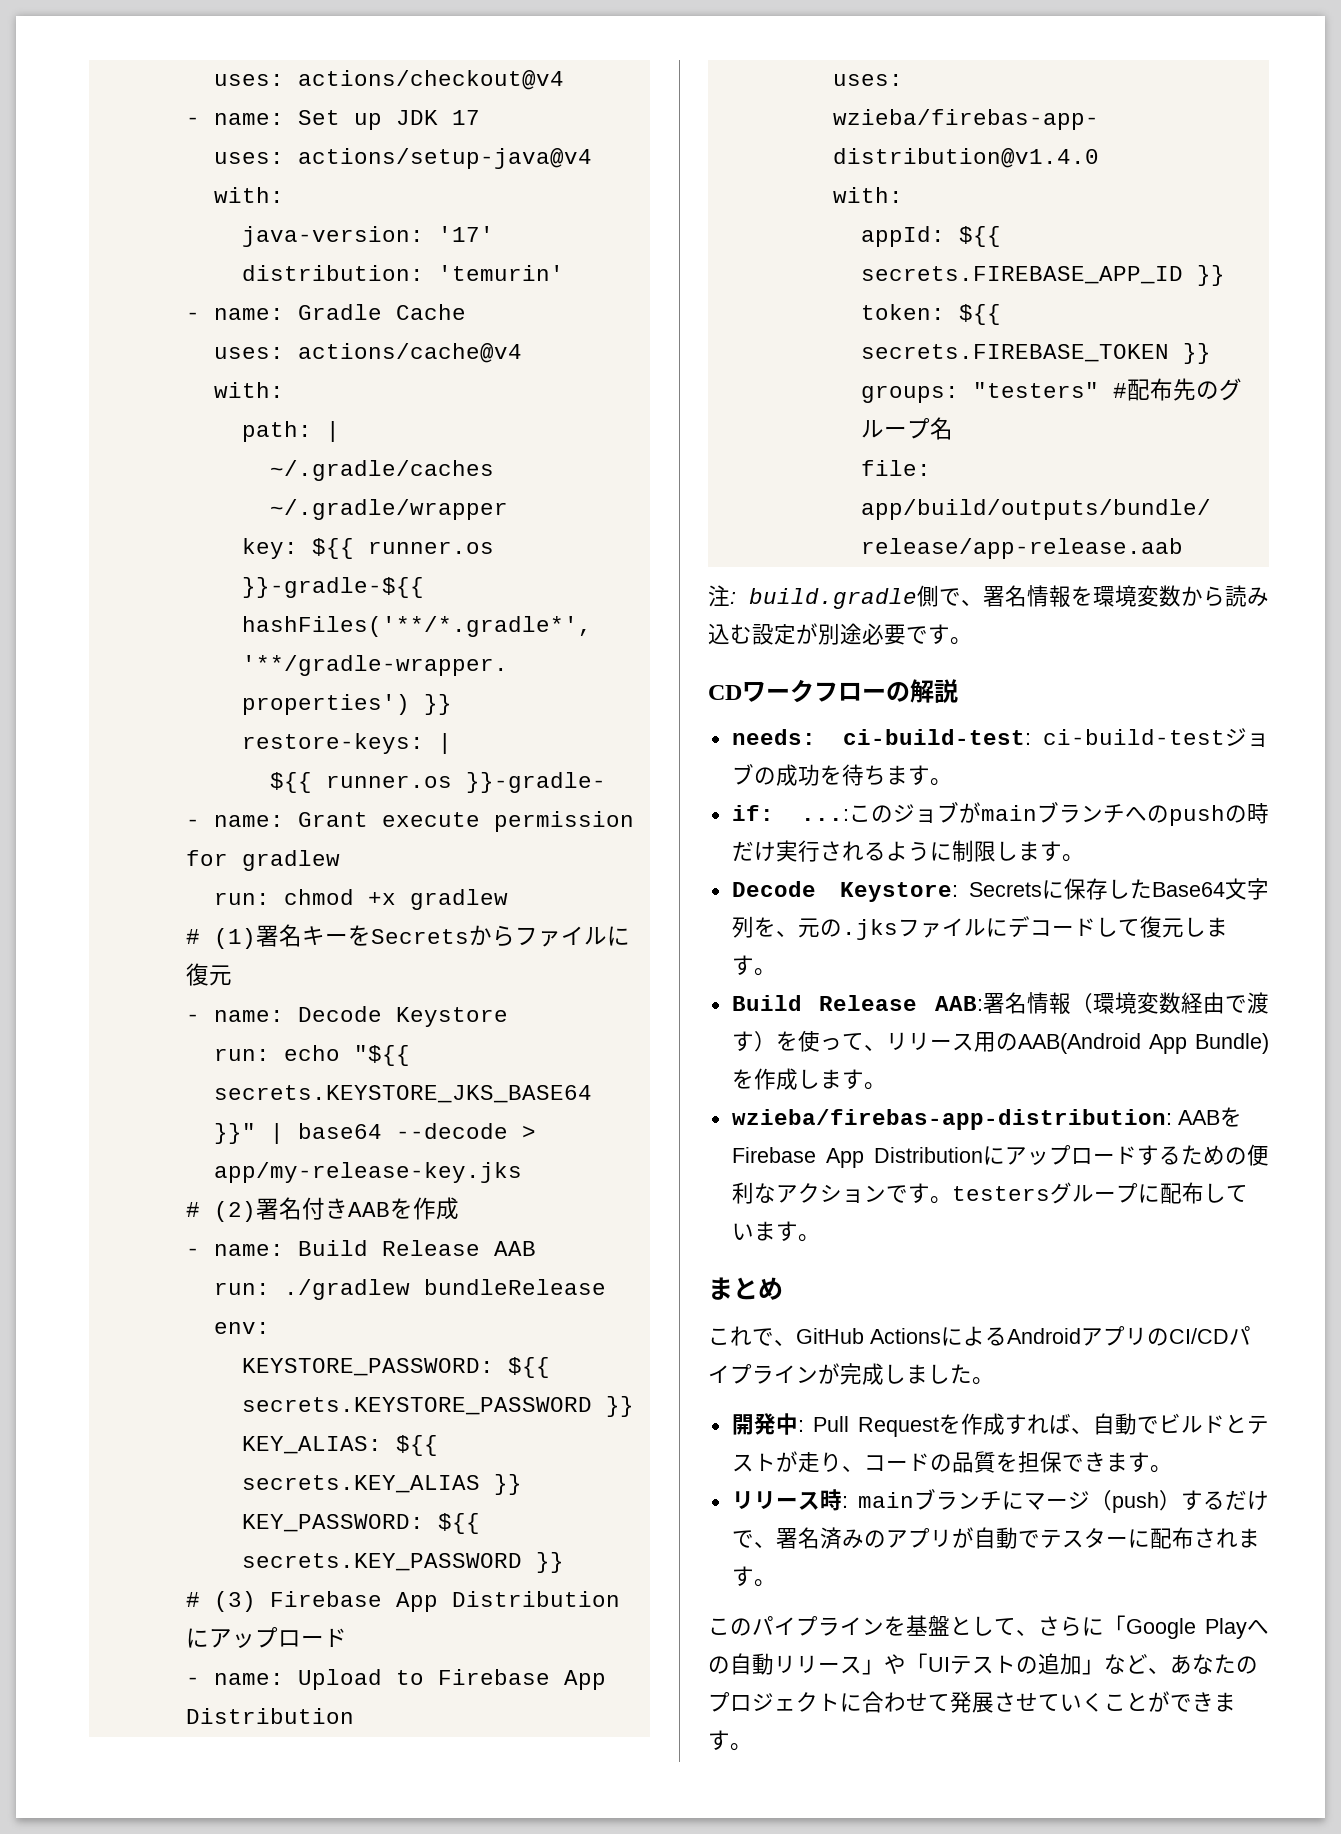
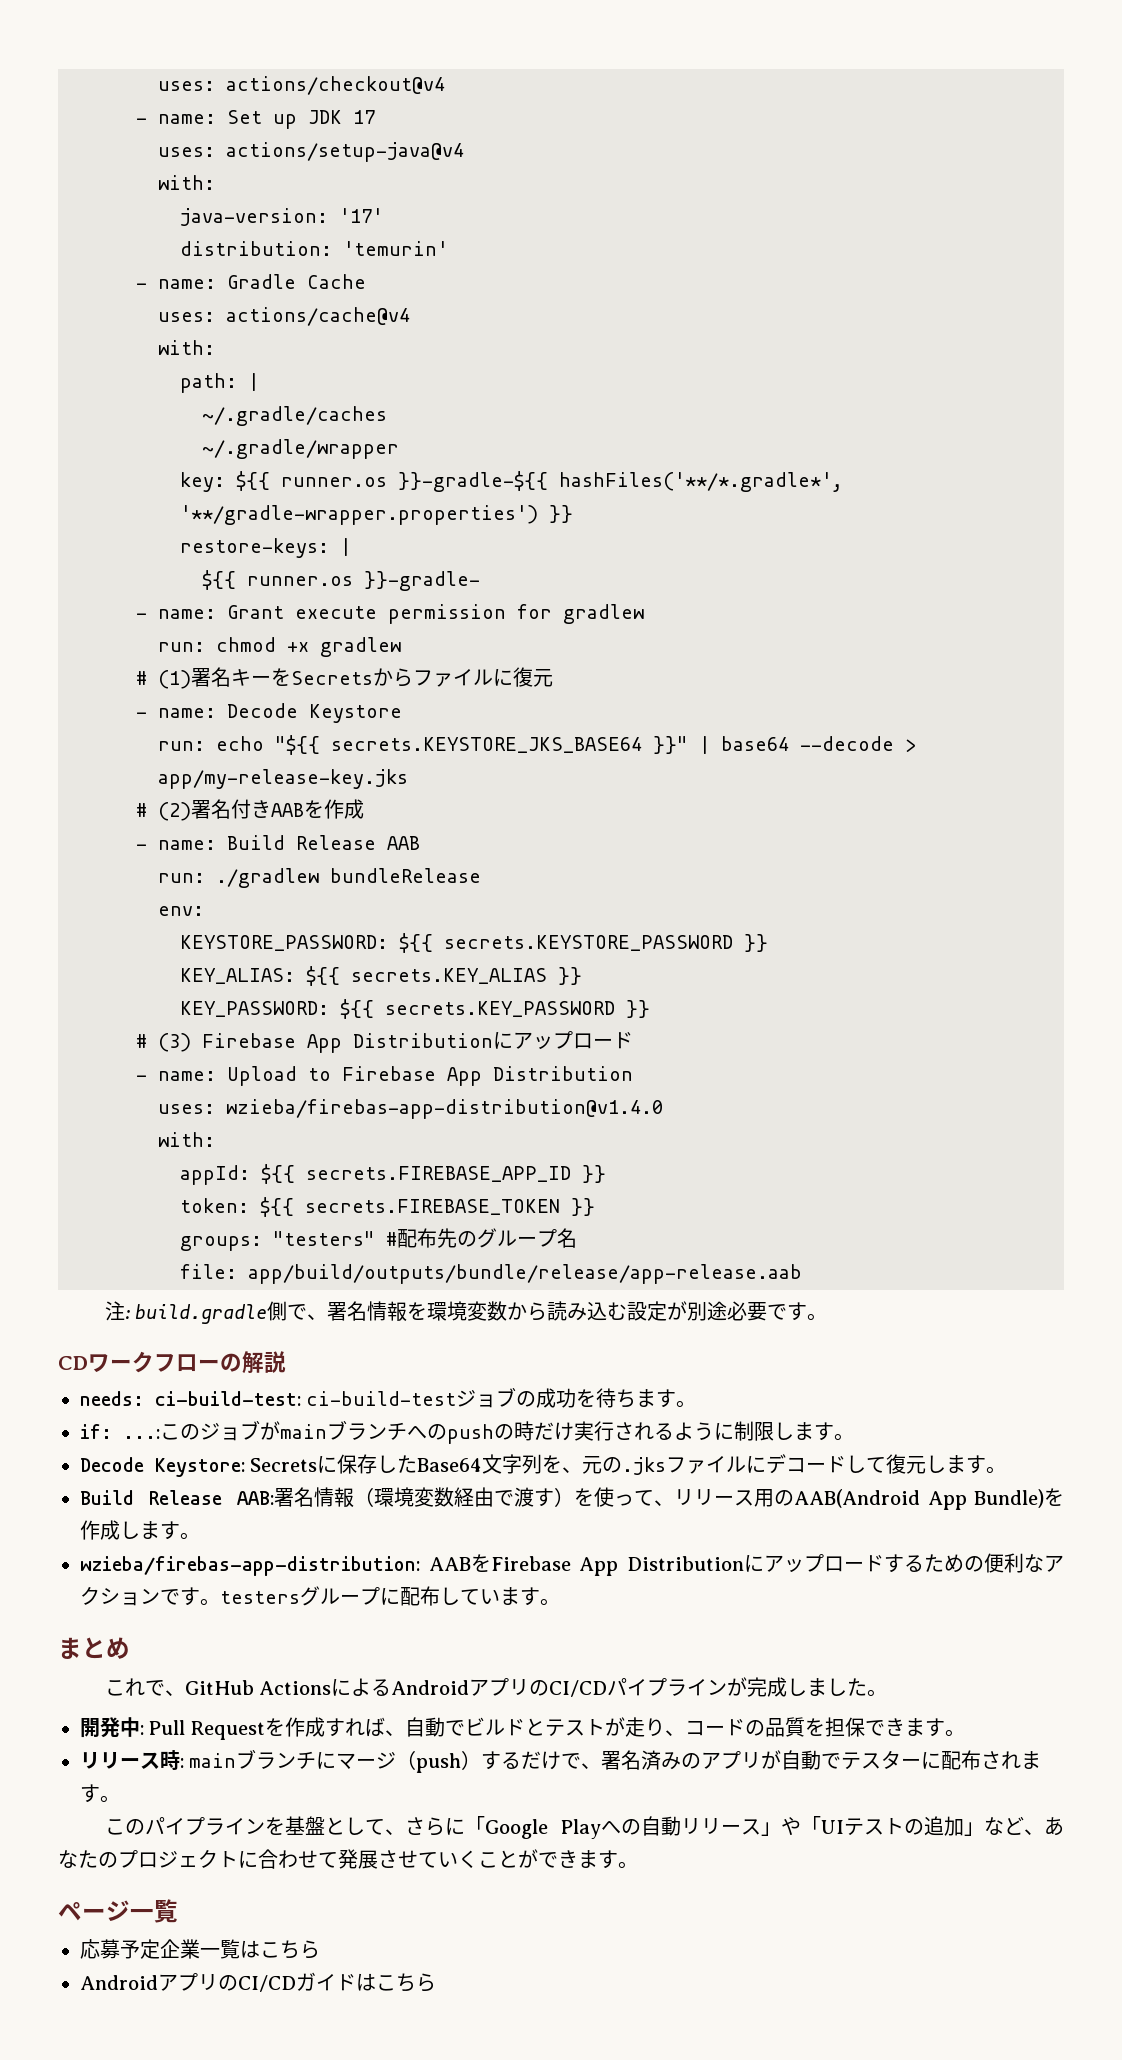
(752, 1747) none -> [58,1899,178,1923] [80,1939,320,1959] [80,1972,436,1992] // ページ一覧 // 応募予定企業一覧はこちら // AndroidアプリのCI/CDガイドはこちら

